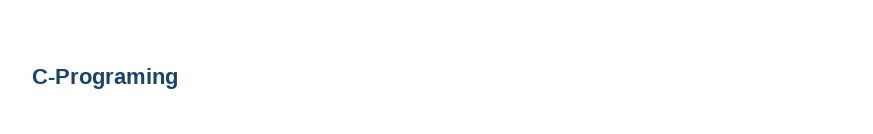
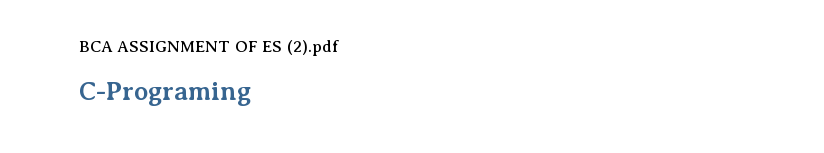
(32, 78) none -> [79,40,339,56] BCA ASSIGNMENT OF ES (2).pdf //

